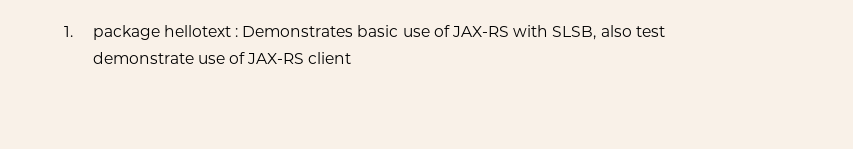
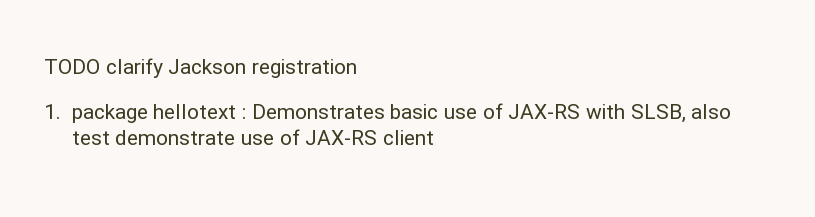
(64, 31) none -> [44,58,358,78] TODO clarify Jackson registration //

